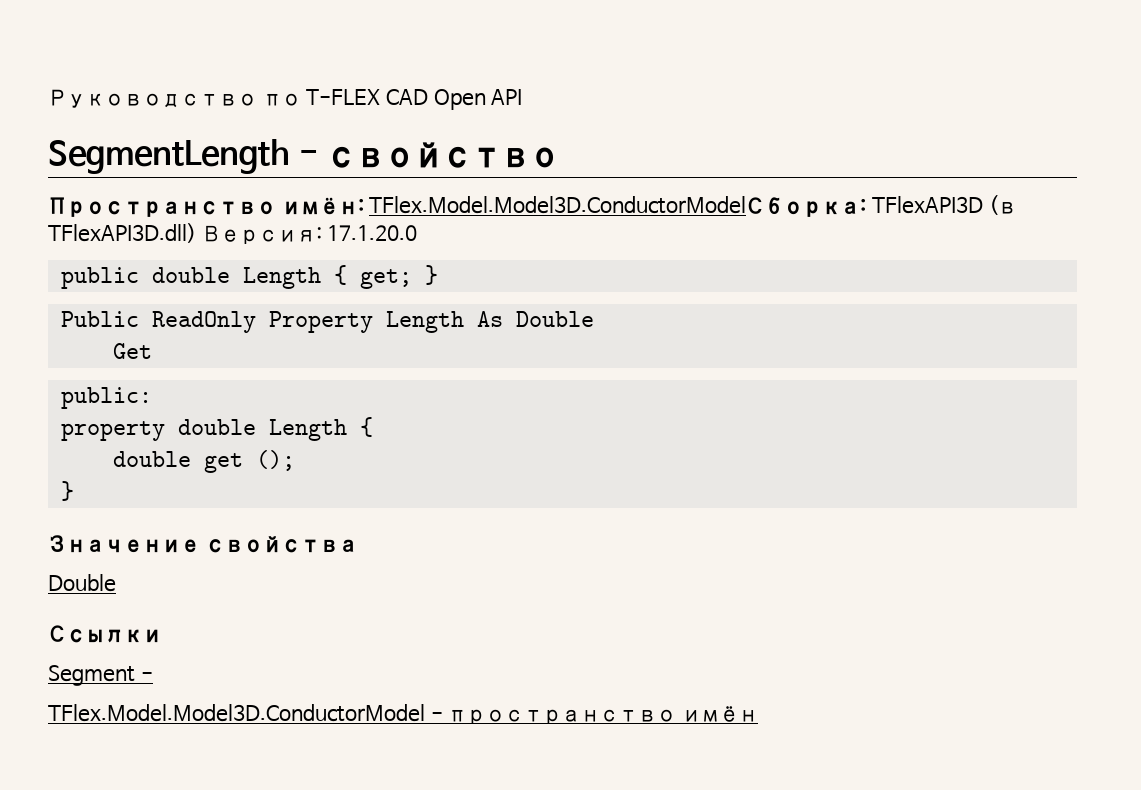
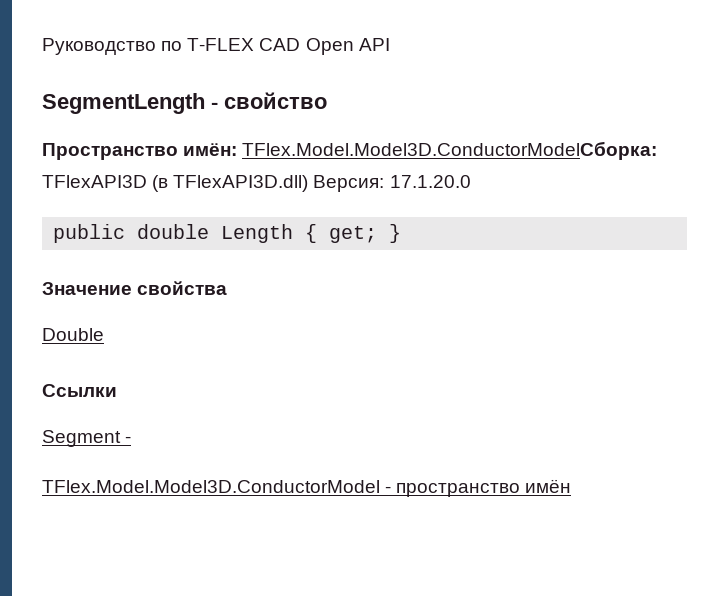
[60,311,594,333] [112,343,152,359] [60,387,152,409] [60,417,373,441] [112,450,295,473] [60,481,74,501] // Public ReadOnly Property Length As Double // Get // public: // property double Length { // double get (); // } -> (402, 233) none

